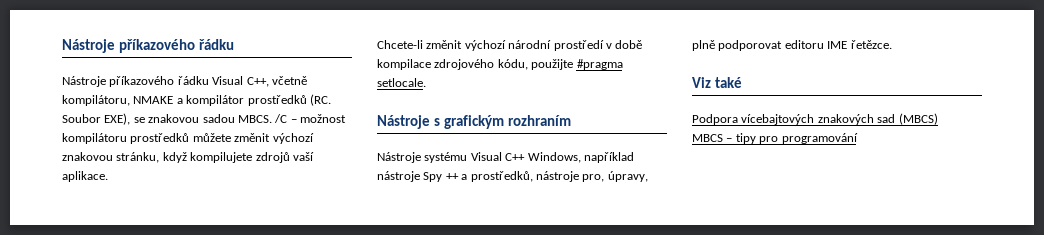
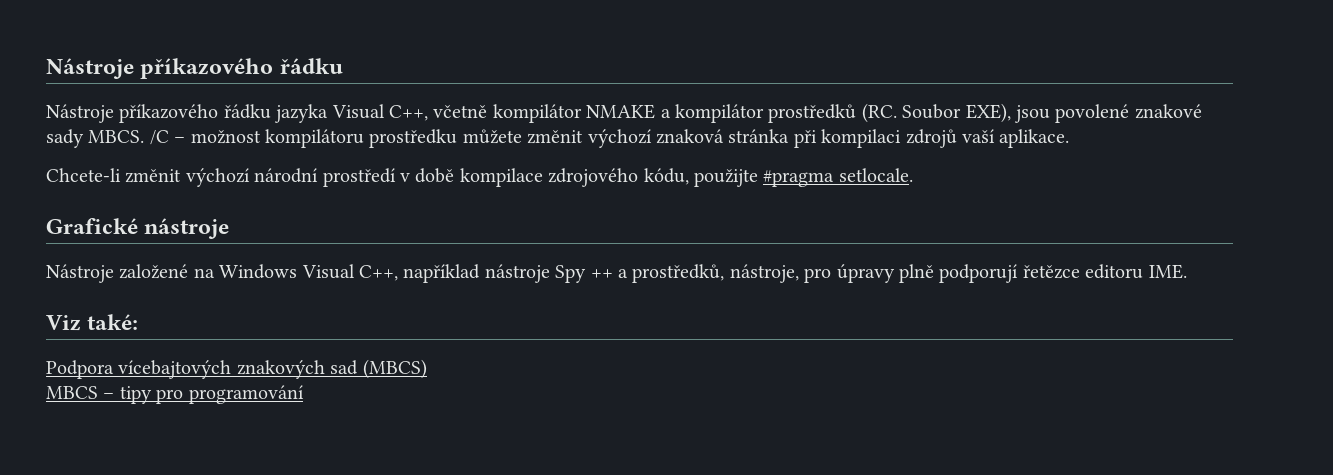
(209, 80) none -> [275,104,329,123] jazyka
[62,95,130,106] kompilátoru, -> [492,104,582,123] kompilátor
[133,114,235,123] se znakovou sadou -> [1014,104,1202,123] [46,129,84,148] jsou povolené znakové sady
[130,133,190,144] prostředků -> [369,129,458,148] prostředku
[62,152,253,163] znakovou stránku, když kompilujete -> [655,129,902,148] znaková stránka při kompilaci
[377,115,571,129] [377,152,581,163] Nástroje s grafickým rozhraním // Nástroje systému Visual C++ Windows, -> [46,218,230,239] [46,264,398,283] Grafické nástroje // Nástroje založené na Windows Visual C++,
[535,171,648,182] [692,40,892,51] nástroje pro, úpravy, plně podporovat editoru IME řetězce. -> [729,264,1187,283] nástroje, pro úpravy plně podporují řetězce editoru IME.
[714,77,742,88] také -> [87,314,139,330] také:

